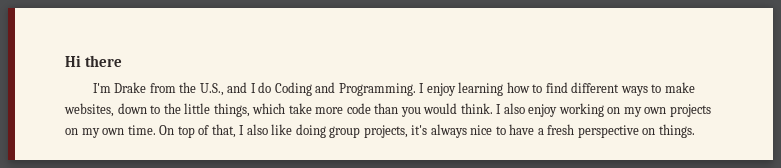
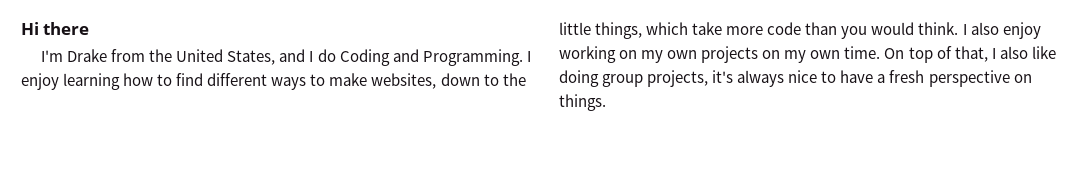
[199,83,224,96] U.S., -> [176,49,276,65] United States,

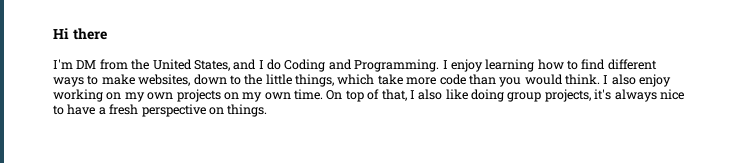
[67,49,108,62] Drake -> [76,60,97,69] DM

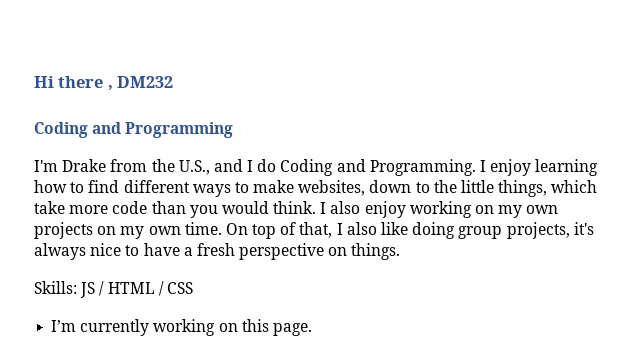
[53,59,97,69] // I'm DM -> [107,76,174,91] [34,122,234,138] [34,159,107,172] , DM232 // Coding and Programming // I'm Drake
[152,59,230,71] United States, -> [178,160,210,175] U.S.,
(268, 110) none -> [34,281,193,298] [51,319,312,336] // Skills: JS / HTML / CSS // I’m currently working on this page.

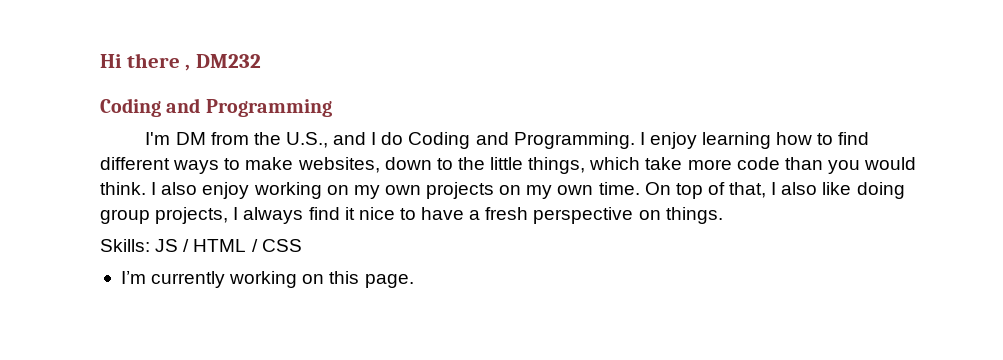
[62,159,107,172] Drake -> [175,132,206,145] DM
[573,222,594,235] [34,243,86,260] it's always -> [233,207,355,224] I always find it

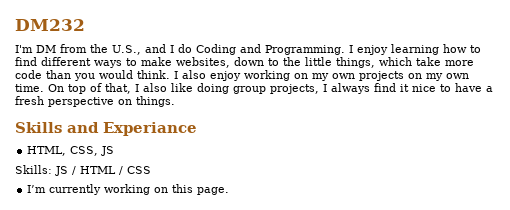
[100,53,262,71] [100,98,332,117] Hi there , DM232 // Coding and Programming -> [15,19,85,31] DM232
(723, 215) none -> [15,122,197,136] [27,146,115,156] // Skills and Experiance // HTML, CSS, JS

